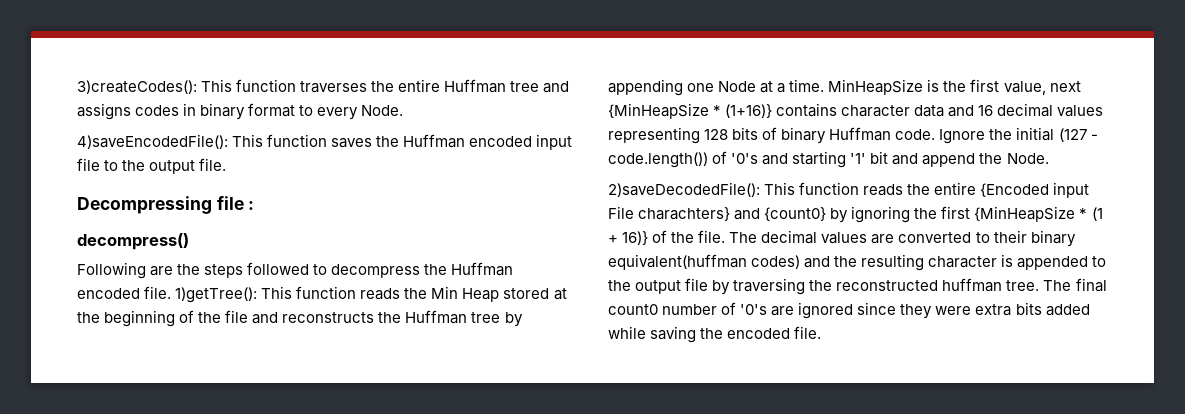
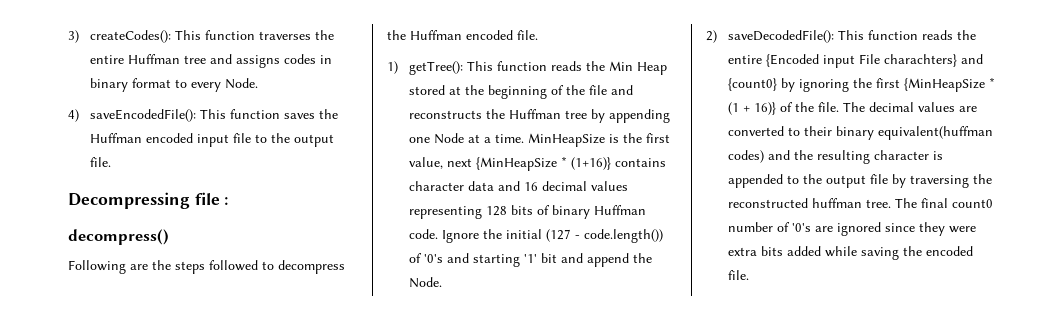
[77,80,197,94] 3)createCodes(): -> [68,30,171,43] 3) createCodes():
[77,134,228,149] 4)saveEncodedFile(): -> [68,109,196,122] 4) saveEncodedFile():
[175,287,258,303] 1)getTree(): -> [387,61,463,75] // 1) getTree():
[608,182,760,197] 2)saveDecodedFile(): -> [706,30,834,43] 2) saveDecodedFile():

